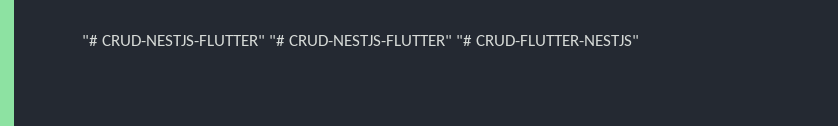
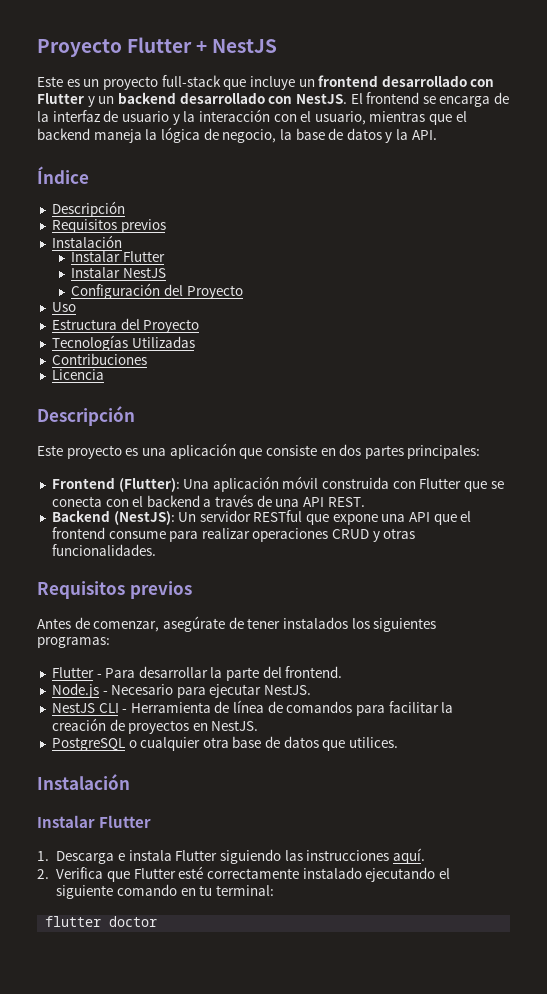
[82,35,639,46] "# CRUD-NESTJS-FLUTTER" "# CRUD-NESTJS-FLUTTER" "# CRUD-FLUTTER-NESTJS" -> [37,37,278,57] [37,75,495,90] [37,92,510,107] [37,109,467,125] [37,127,437,143] [37,166,89,184] [51,201,125,217] [51,219,166,233] [51,235,122,248] [71,251,165,262] [71,267,166,278] [71,283,243,299] [51,302,76,312] [51,318,200,333] [51,335,195,351] [51,353,147,365] [51,369,104,380] [37,406,135,426] [37,443,481,459] [51,476,504,492] [51,494,365,507] [51,510,472,525] [51,527,416,542] [51,544,156,556] [37,581,192,599] [37,616,437,632] [37,637,110,648] [51,666,343,681] [51,683,312,698] [51,700,454,716] [51,718,259,734] [51,736,399,751] [37,774,130,790] [37,815,152,828] [37,848,425,864] [37,866,450,882] [56,884,275,899] [45,916,158,927] Proyecto Flutter + NestJS // Este es un proyecto full-stack que incluye un frontend desarrollado con Flutter y un backend desarrollado con NestJS. El frontend se encarga de la interfaz de usuario y la interacción con el usuario, mientras que el backend maneja la lógica de negocio, la base de datos y la API. // Índice // Descripción // Requisitos previos // Instalación // Instalar Flutter // Instalar NestJS // Configuración del Proyecto // Uso // Estructura del Proyecto // Tecnologías Utilizadas // Contribuciones // Licencia // Descripción // Este proyecto es una aplicación que consiste en dos partes principales: // Frontend (Flutter): Una aplicación móvil construida con Flutter que se conecta con el backend a través de una API REST. // Backend (NestJS): Un servidor RESTful que expone una API que el frontend consume para realizar operaciones CRUD y otras funcionalidades. // Requisitos previos // Antes de comenzar, asegúrate de tener instalados los siguientes programas: // Flutter - Para desarrollar la parte del frontend. // Node.js - Necesario para ejecutar NestJS. // NestJS CLI - Herramienta de línea de comandos para facilitar la creación de proyectos en NestJS. // PostgreSQL o cualquier otra base de datos que utilices. // Instalación // Instalar Flutter // 1. Descarga e instala Flutter siguiendo las instrucciones aquí. // 2. Verifica que Flutter esté correctamente instalado ejecutando el siguiente comando en tu terminal: // flutter doctor

